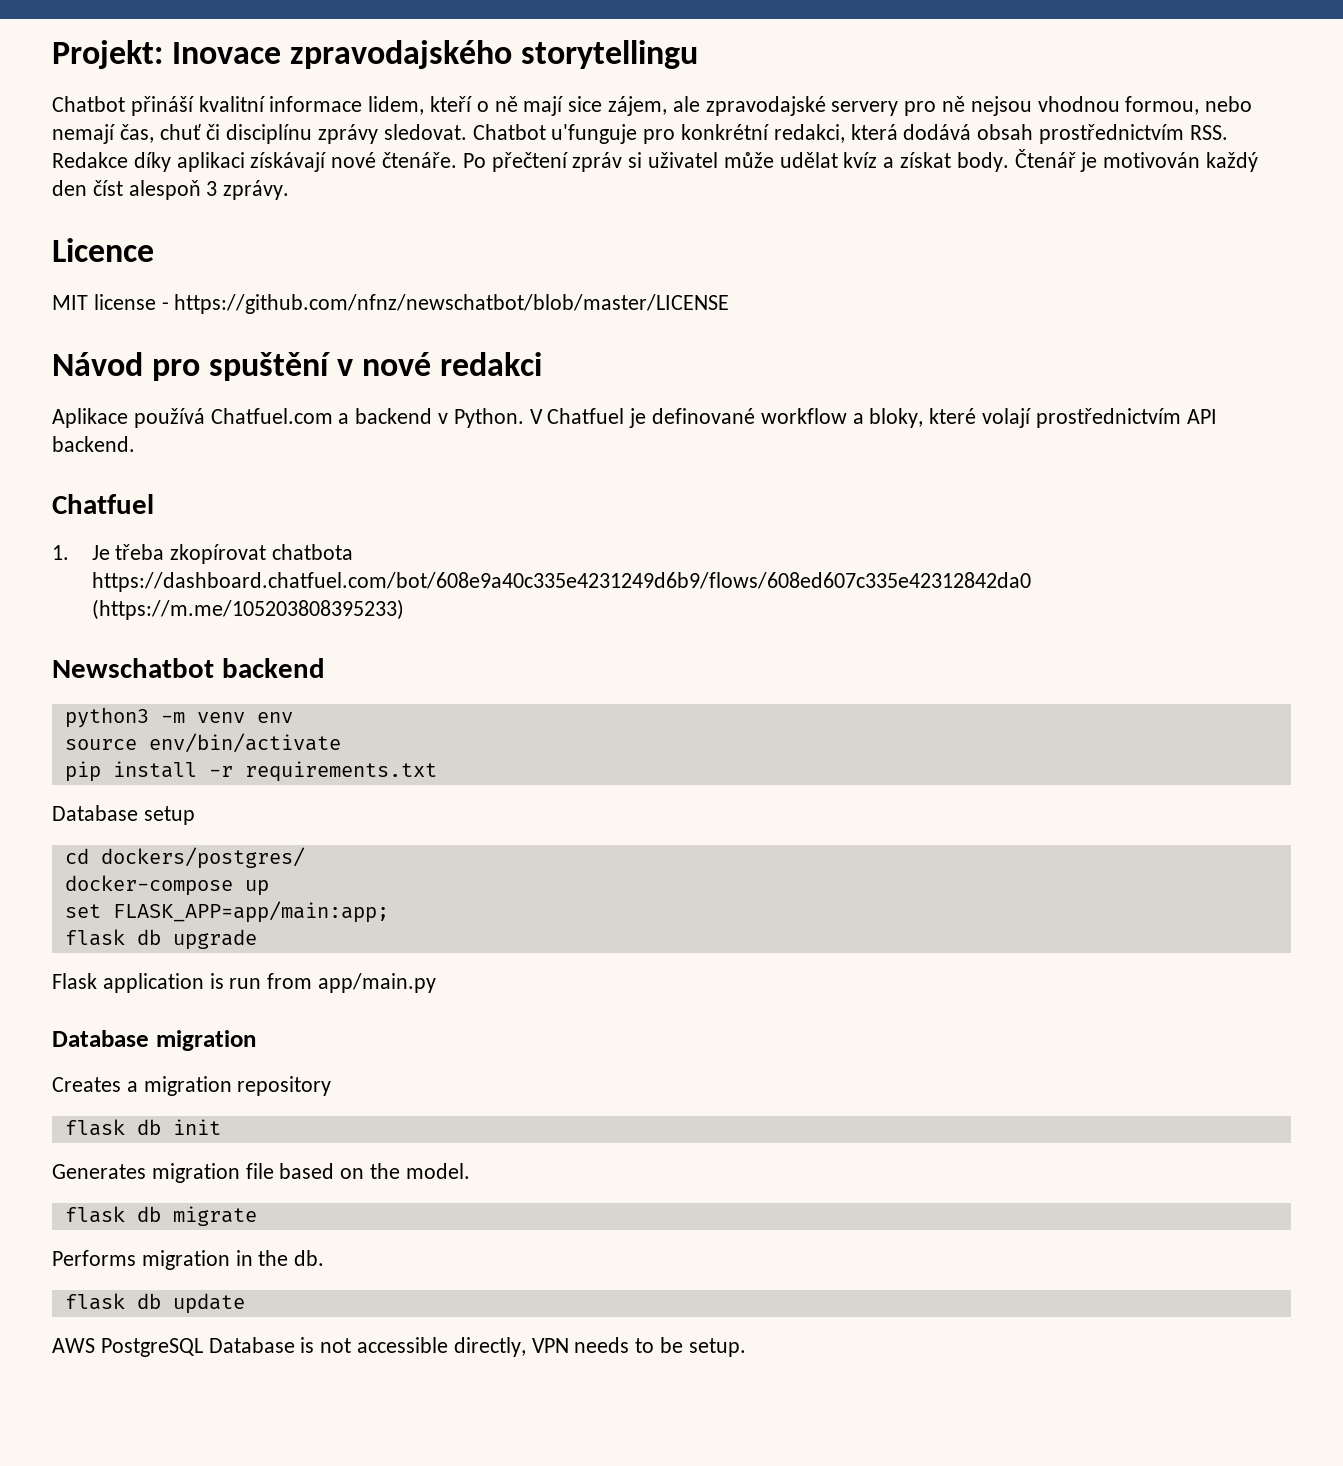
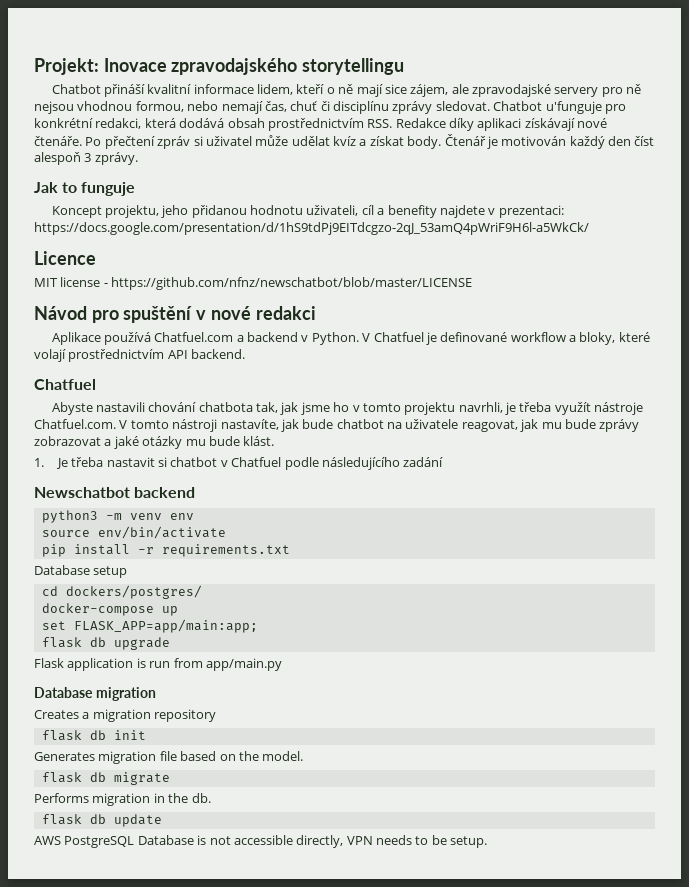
(290, 190) none -> [34,182,136,196] [51,205,564,218] [34,222,589,235] // Jak to funguje // Koncept projektu, jeho přidanou hodnotu uživateli, cíl a benefity najdete v prezentaci: https://docs.google.com/presentation/d/1hS9tdPj9EITdcgzo-2qJ_53amQ4pWriF9H6l-a5WkCk/
[52,544,354,564] [91,572,1031,592] [91,599,404,620] 1. Je třeba zkopírovat chatbota https://dashboard.chatfuel.com/bot/608e9a40c335e4231249d6b9/flows/608ed607c335e42312842da0 (https://m.me/105203808395233) -> [51,402,644,415] [34,419,640,432] [34,436,275,449] [34,457,444,470] Abyste nastavili chování chatbota tak, jak jsme ho v tomto projektu navrhli, je třeba využít nástroje Chatfuel.com. V tomto nástroji nastavíte, jak bude chatbot na uživatele reagovat, jak mu bude zprávy zobrazovat a jaké otázky mu bude klást. // 1. Je třeba nastavit si chatbot v Chatfuel podle následujícího zadání

